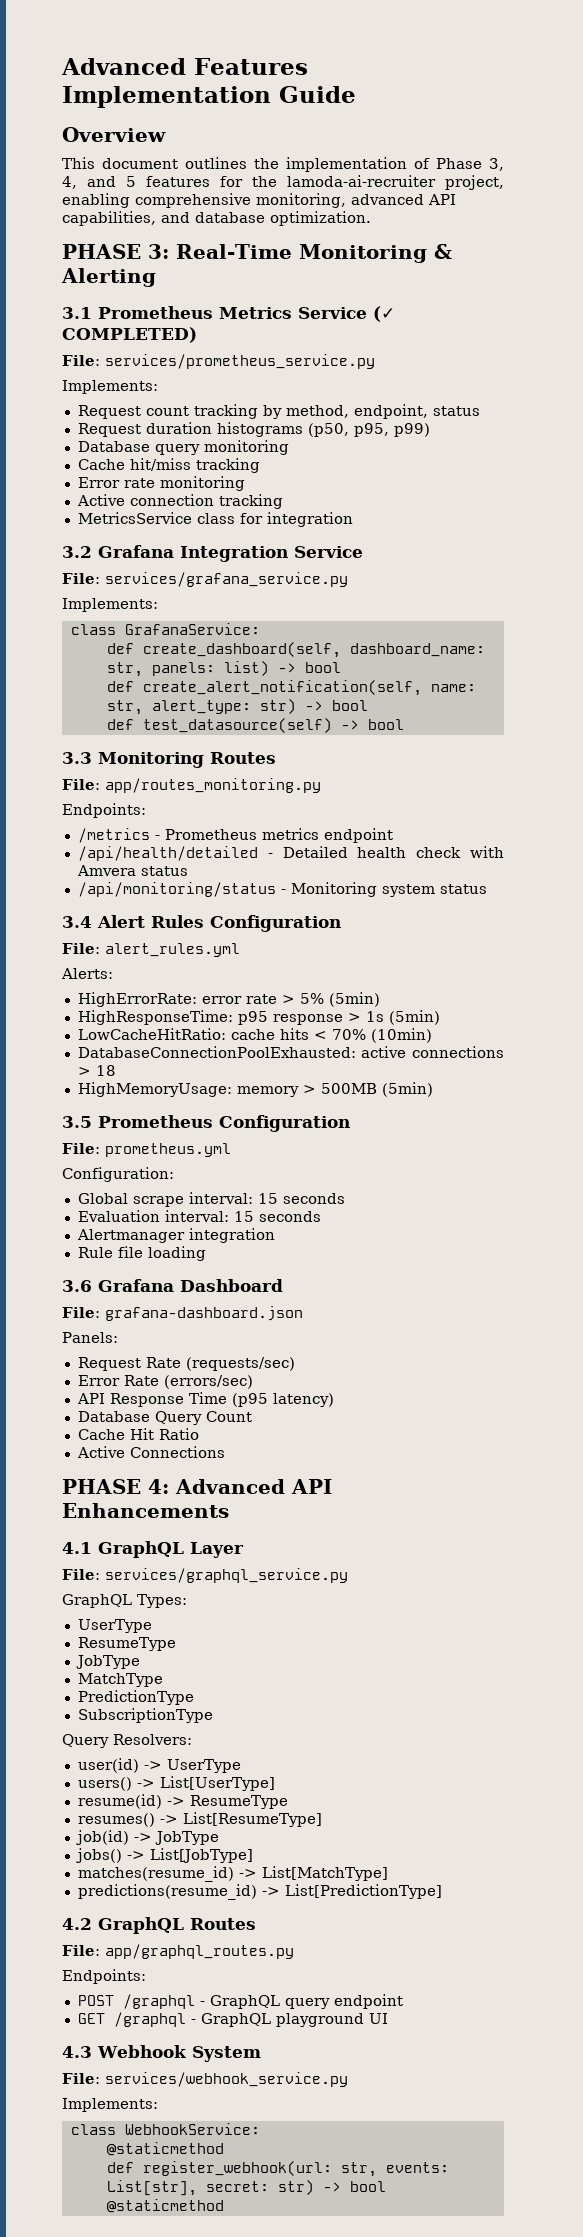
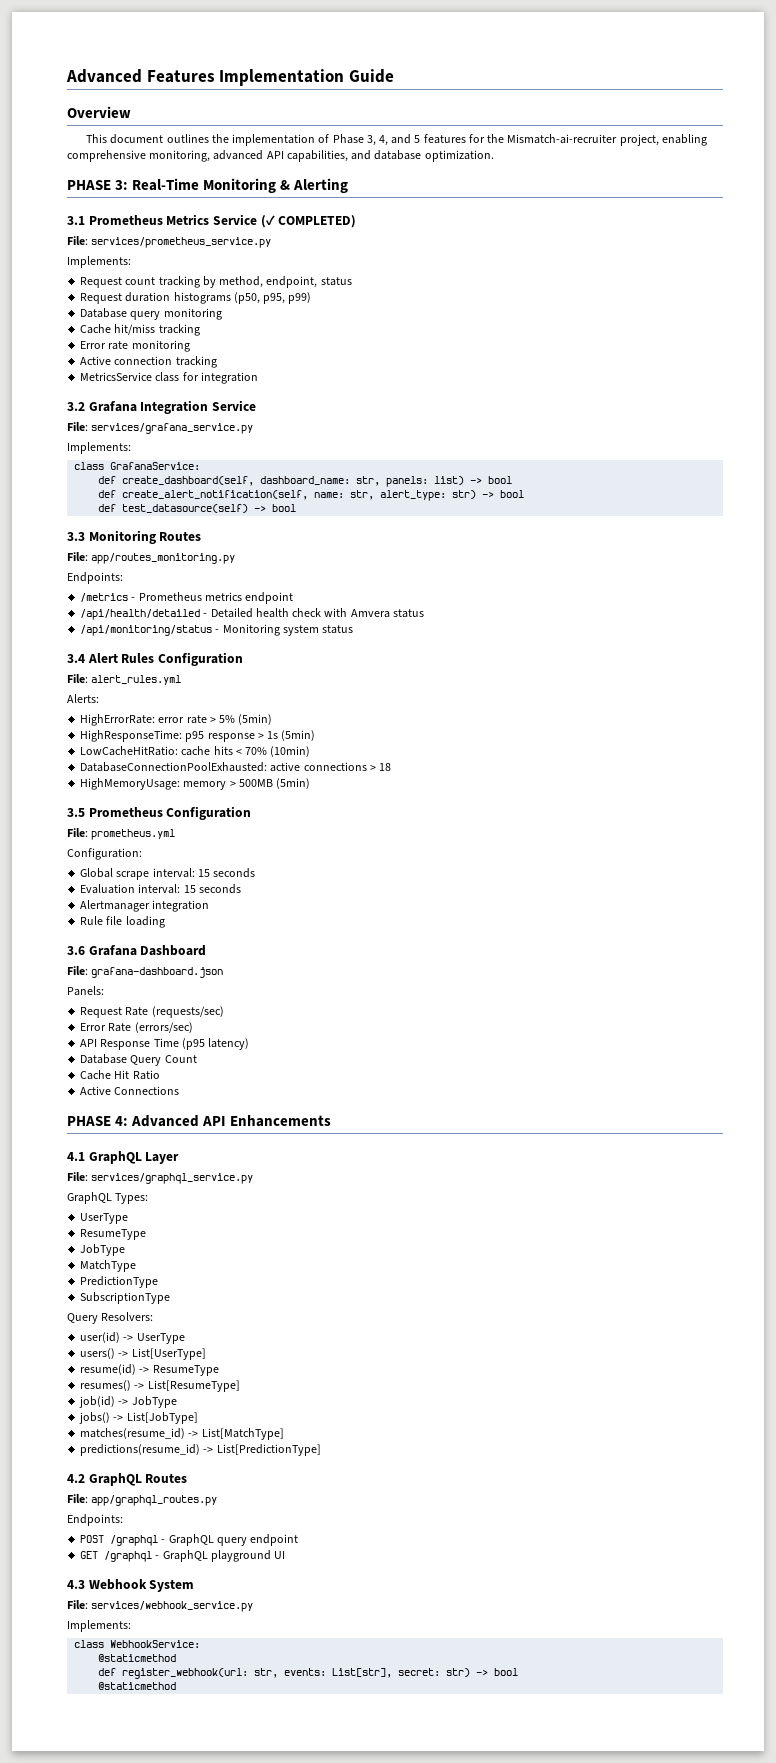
[287,175,436,187] lamoda-ai-recruiter -> [507,134,618,144] Mismatch-ai-recruiter

